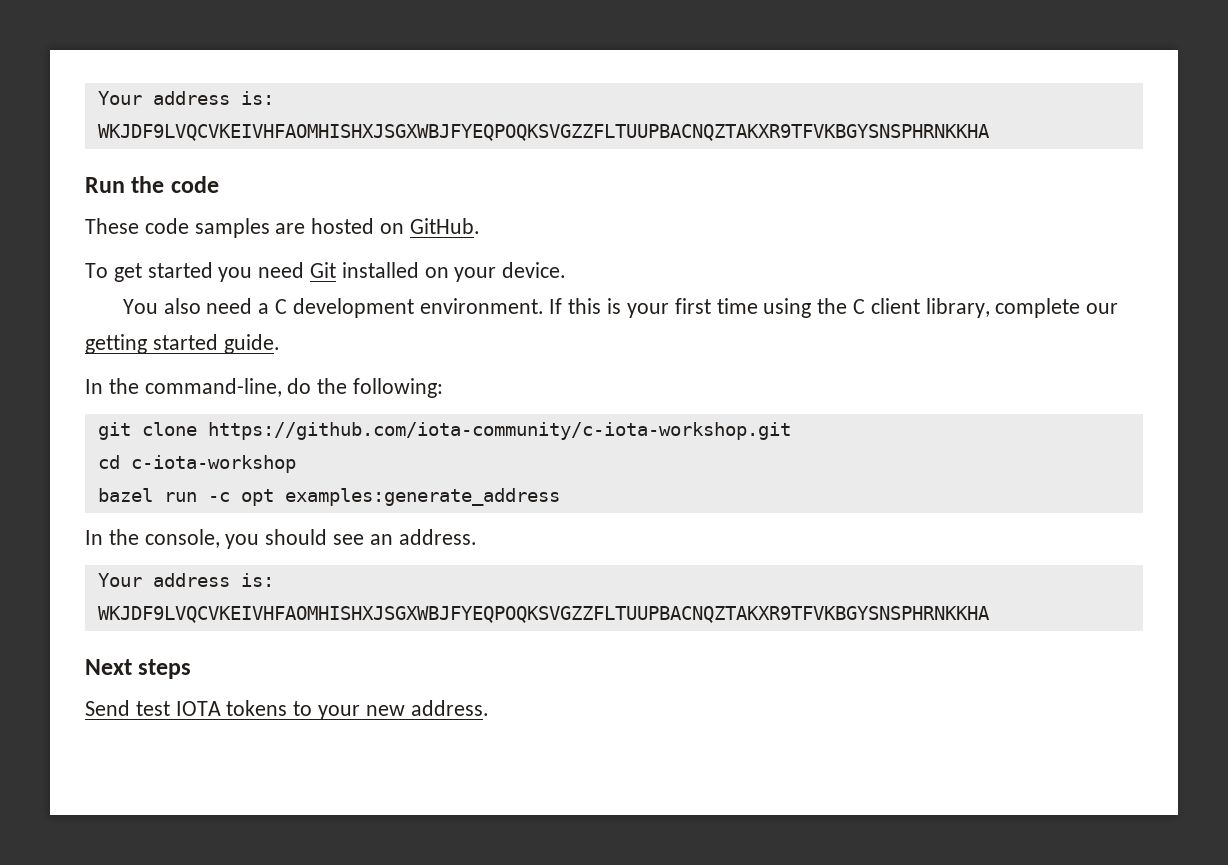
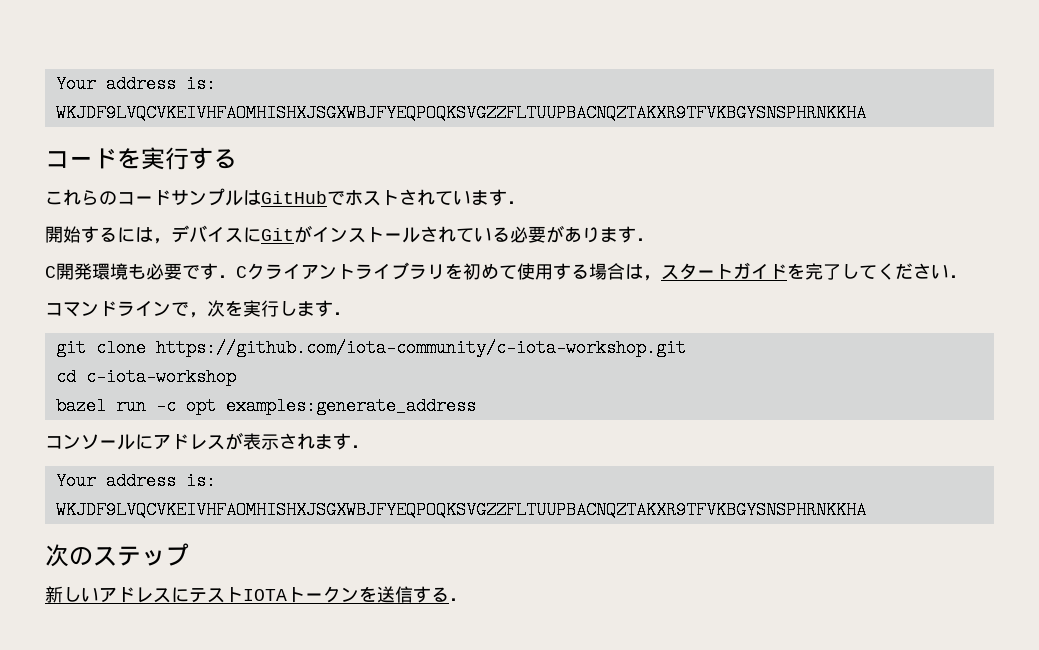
[97,91,274,105] [97,124,990,141] [85,176,219,193] [85,218,480,238] [85,262,567,282] [122,298,1119,318] [85,334,280,354] [85,378,444,398] Your address is: WKJDF9LVQCVKEIVHFAOMHISHXJSGXWBJFYEQPOQKSVGZZFLTUUPBACNQZTAKXR9TFVKBGYSNSPHRNKKHA // Run the code // These code samples are hosted on GitHub. // To get started you need Git installed on your device. // You also need a C development environment. If this is your first time using the C client library, complete our getting started guide. // In the command-line, do the following: -> [55,75,216,93] [55,104,866,122] [45,147,237,170] [45,188,525,206] [45,225,654,244] [45,262,967,281] [45,300,351,318] Your address is: WKJDF9LVQCVKEIVHFAOMHISHXJSGXWBJFYEQPOQKSVGZZFLTUUPBACNQZTAKXR9TFVKBGYSNSPHRNKKHA // コードを実行する // これらのコードサンプルはGitHubでホストされています． // 開始するには，デバイスにGitがインストールされている必要があります． // C開発環境も必要です．Cクライアントライブラリを初めて使用する場合は，スタートガイドを完了してください． // コマンドラインで，次を実行します．
[85,529,477,549] [97,573,274,587] [97,606,990,623] [85,659,192,679] [85,700,489,720] In the console, you should see an address. // Your address is: WKJDF9LVQCVKEIVHFAOMHISHXJSGXWBJFYEQPOQKSVGZZFLTUUPBACNQZTAKXR9TFVKBGYSNSPHRNKKHA // Next steps // Send test IOTA tokens to your new address. -> [45,432,369,450] [55,472,216,490] [55,501,866,519] [45,543,189,567] [45,586,467,603] コンソールにアドレスが表示されます． // Your address is: WKJDF9LVQCVKEIVHFAOMHISHXJSGXWBJFYEQPOQKSVGZZFLTUUPBACNQZTAKXR9TFVKBGYSNSPHRNKKHA // 次のステップ // 新しいアドレスにテストIOTAトークンを送信する．

